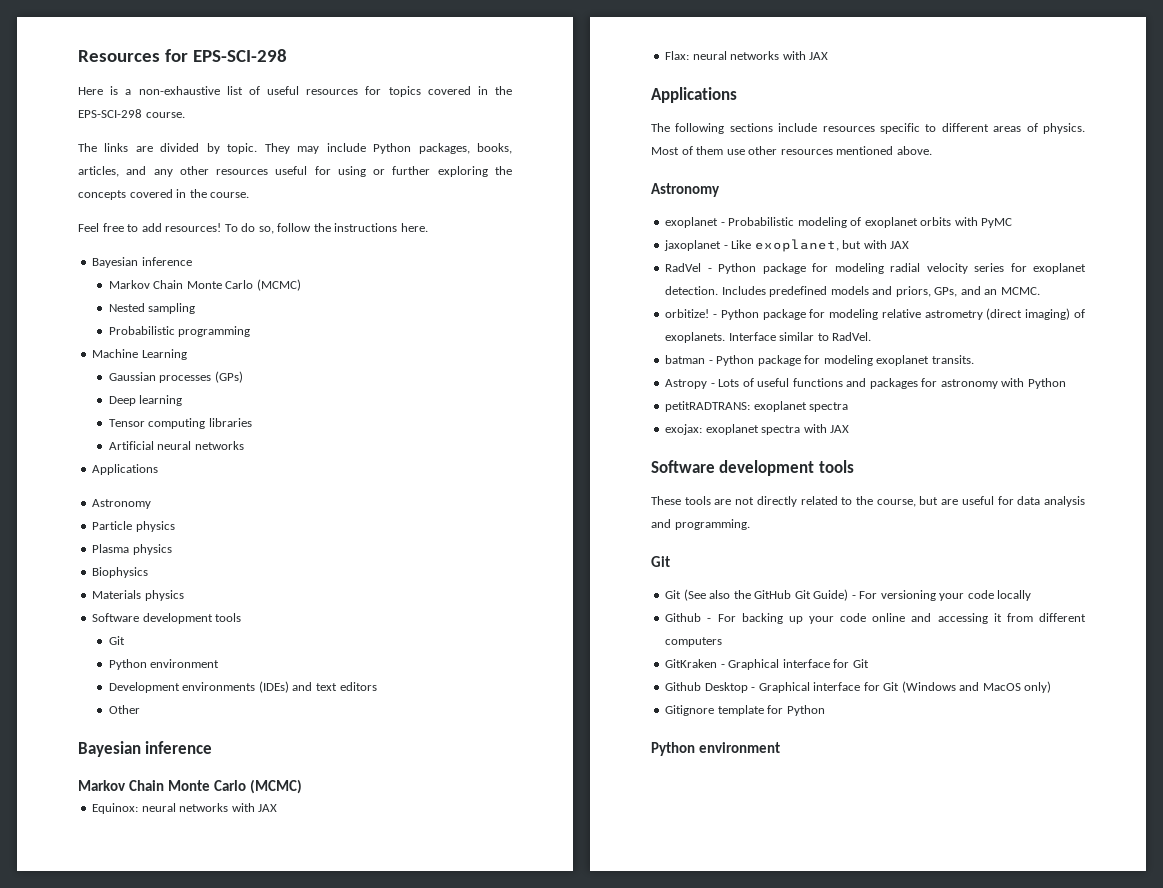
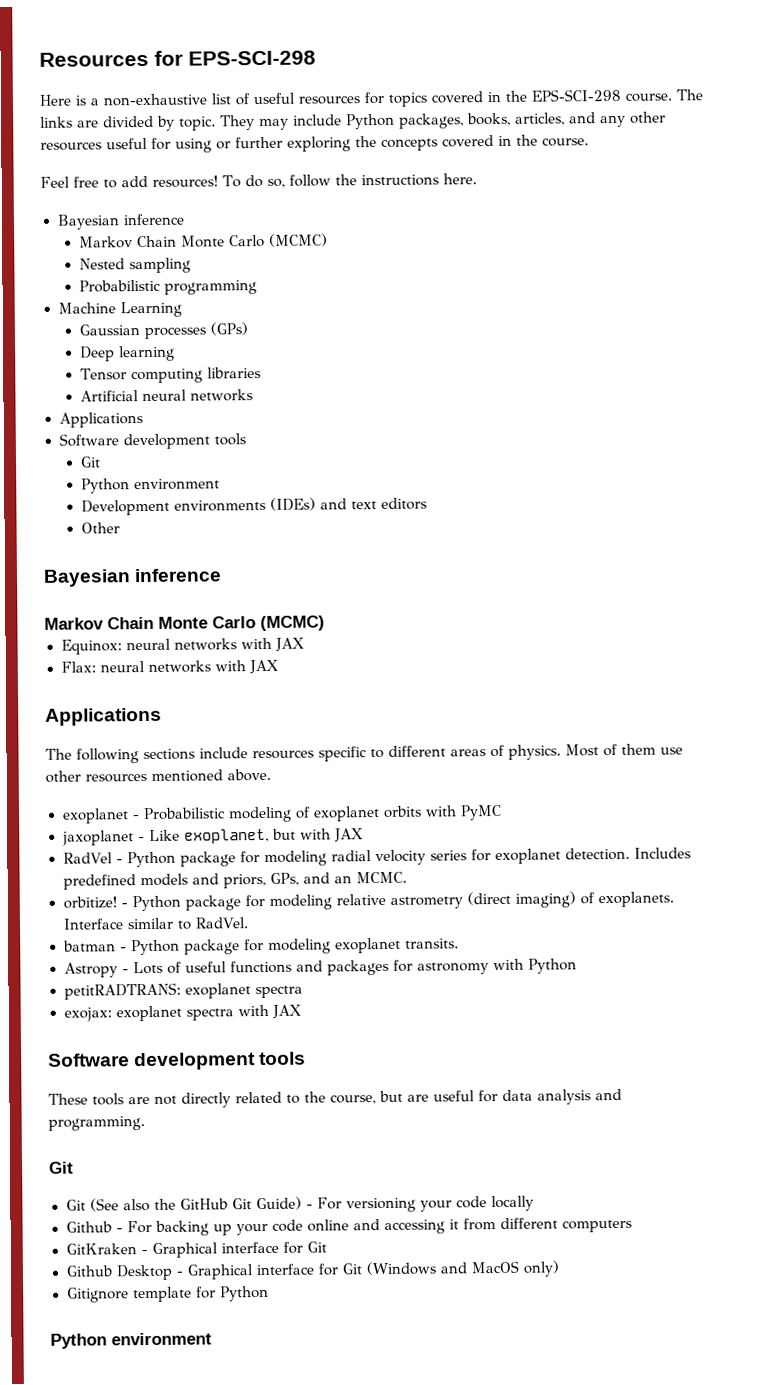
(185, 115) // -> (672, 97) none
[92,499,152,509] [92,521,175,532] [92,544,172,555] [92,567,149,578] [92,590,184,601] // Astronomy // Particle physics // Plasma physics // Biophysics // Materials physics -> (143, 420) none
[651,183,720,197] // Astronomy -> (271, 775) none

